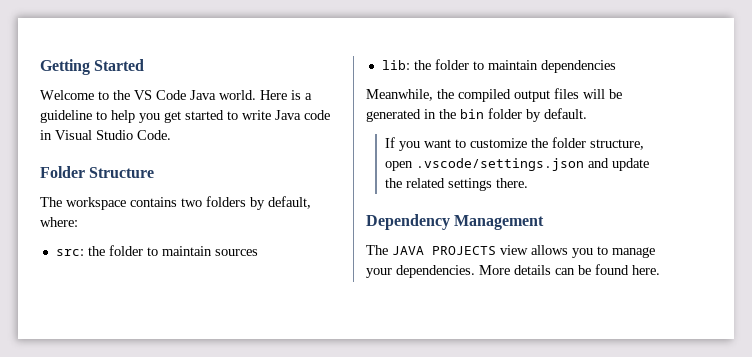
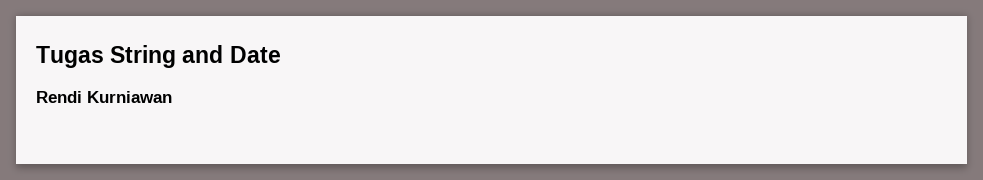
[40,59,145,75] [40,90,312,100] [40,110,330,123] [40,130,171,140] [40,166,155,178] [40,196,311,210] [40,217,78,227] [55,245,258,256] [381,59,616,73] [366,88,622,102] [366,108,587,122] [385,137,645,151] [385,158,650,171] [385,178,529,191] [366,214,545,230] [366,245,655,258] [366,264,660,278] Getting Started // Welcome to the VS Code Java world. Here is a guideline to help you get started to write Java code in Visual Studio Code. // Folder Structure // The workspace contains two folders by default, where: // src: the folder to maintain sources // lib: the folder to maintain dependencies // Meanwhile, the compiled output files will be generated in the bin folder by default. // If you want to customize the folder structure, open .vscode/settings.json and update the related settings there. // Dependency Management // The JAVA PROJECTS view allows you to manage your dependencies. More details can be found here. -> [36,45,281,68] [36,91,172,103] Tugas String and Date // Rendi Kurniawan

